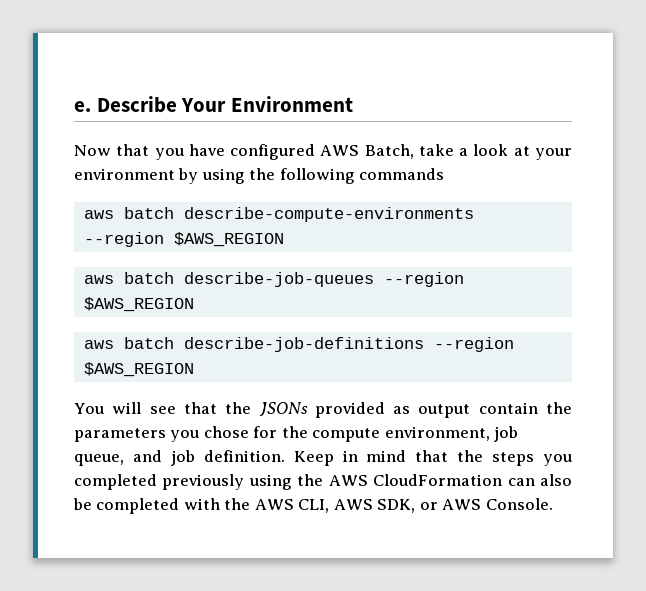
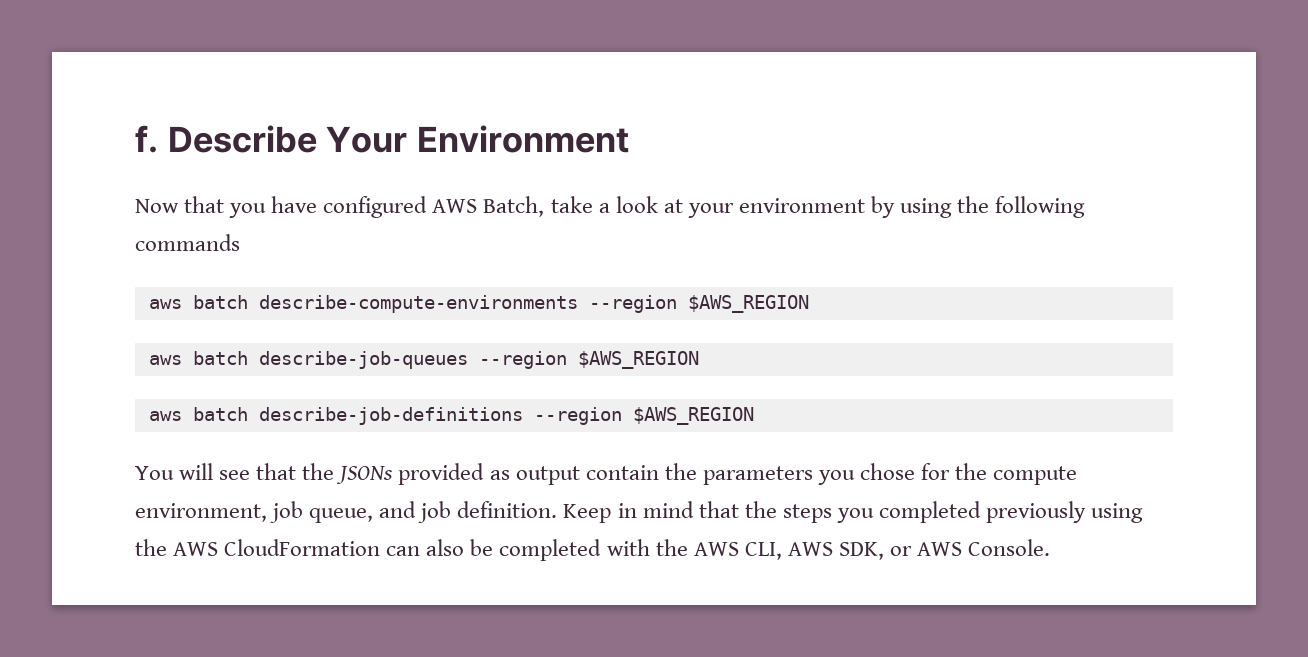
[74,101,91,112] e. -> [135,125,158,153] f.

